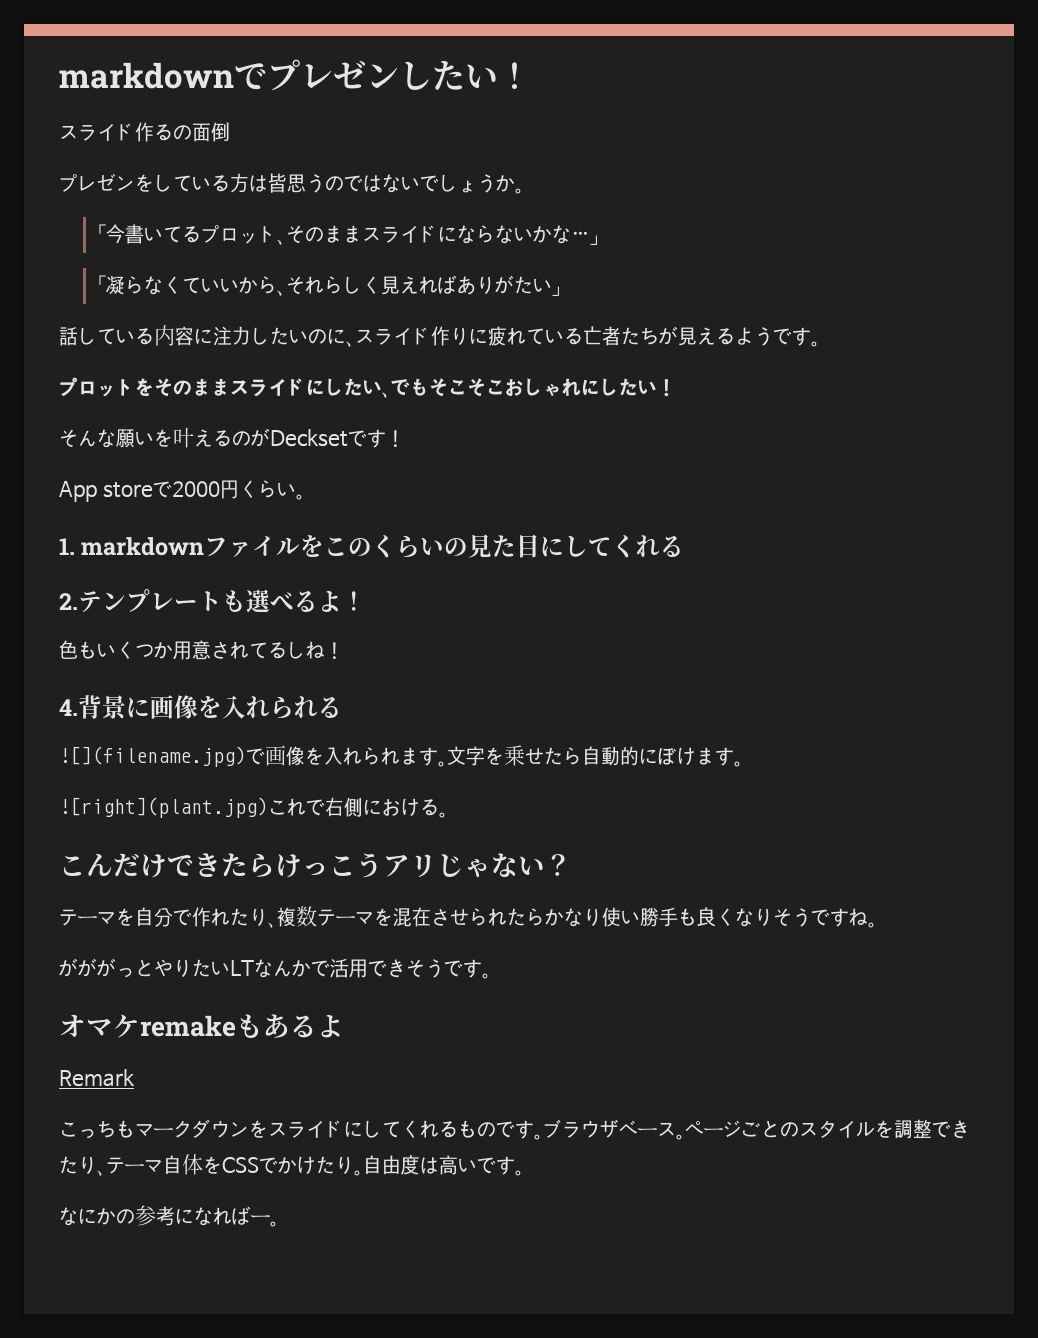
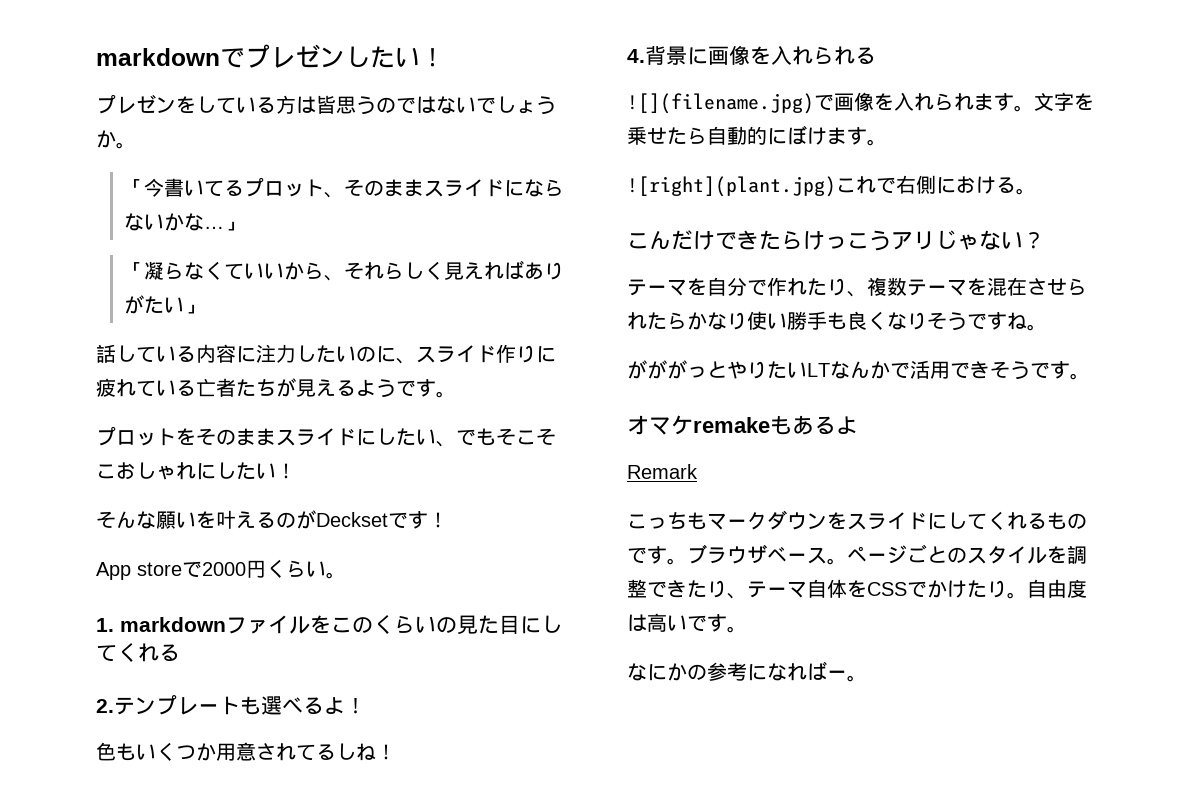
[59,122,230,142] // スライド作るの面倒 -> (445, 57) none

